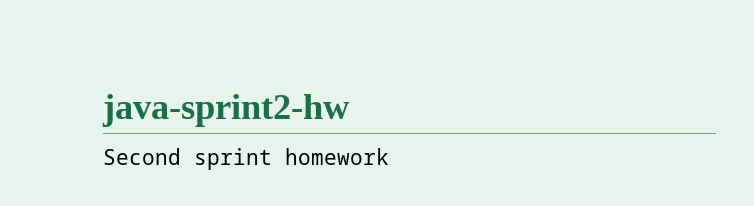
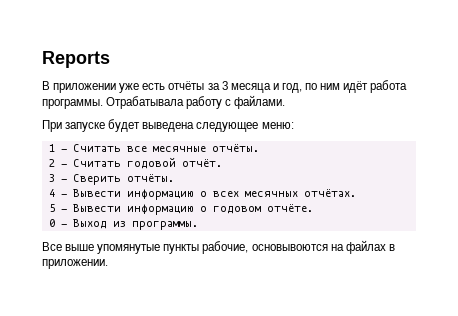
[102,94,350,127] [103,148,389,170] java-sprint2-hw // Second sprint homework -> [42,51,110,68] [42,80,408,93] [42,95,286,109] [42,119,294,132] [48,144,259,152] [48,157,222,169] [48,174,174,185] [48,189,356,200] [48,204,313,215] [48,219,198,230] [42,240,395,254] [42,259,108,269] Reports // В приложении уже есть отчёты за 3 месяца и год, по ним идёт работа программы. Отрабатывала работу с файлами. // При запуске будет выведена следующее меню: // 1 - Считать все месячные отчёты. // 2 - Считать годовой отчёт. // 3 - Сверить отчёты. // 4 - Вывести информацию о всех месячных отчётах. // 5 - Вывести информацию о годовом отчёте. // 0 - Выход из программы. // Все выше упомянутые пункты рабочие, основывоются на файлах в приложении.

